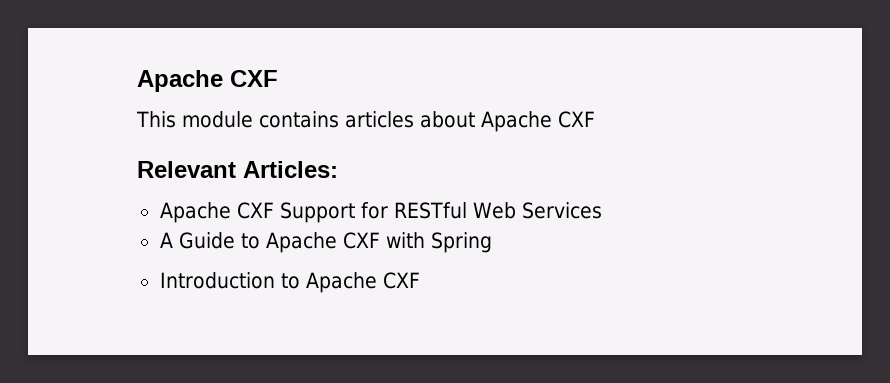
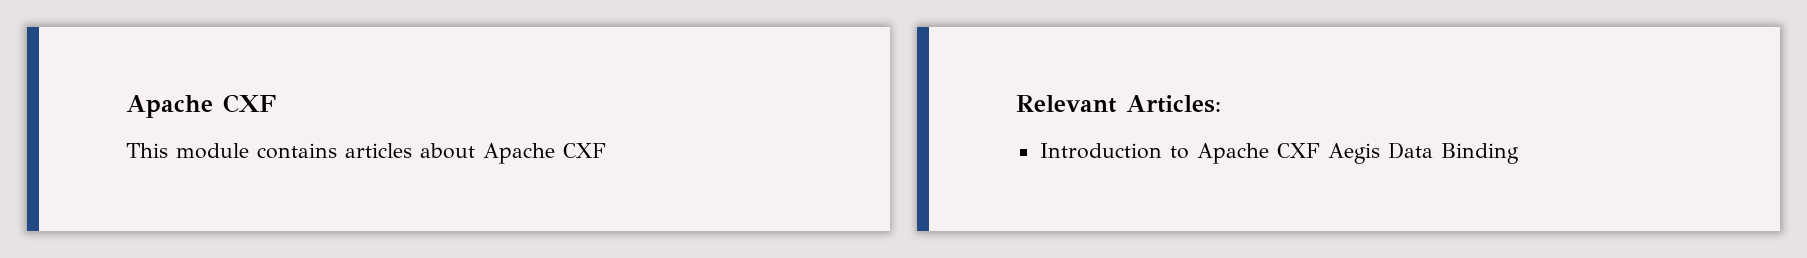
[159,202,602,223] [159,232,492,253] // Apache CXF Support for RESTful Web Services // A Guide to Apache CXF with Spring -> (1221, 104) none
(420, 280) none -> [1327,142,1519,164] Aegis Data Binding

